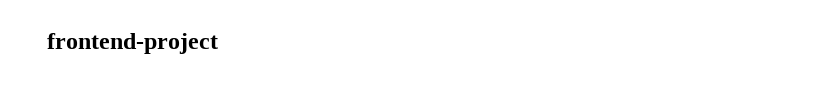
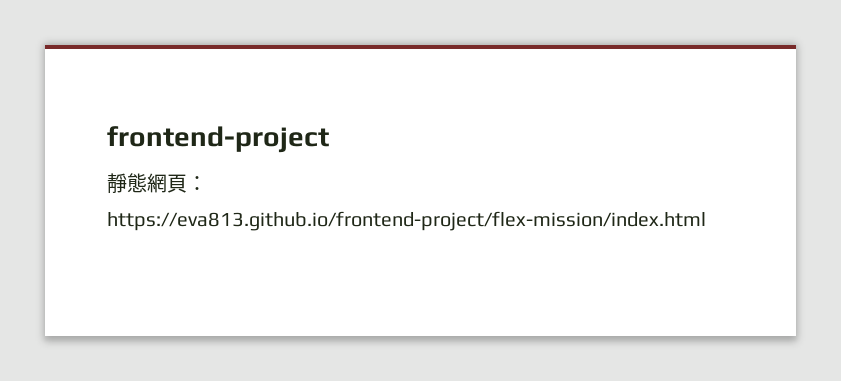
(218, 43) none -> [107,173,207,194] [107,211,706,231] // 靜態網頁：https://eva813.github.io/frontend-project/flex-mission/index.html

